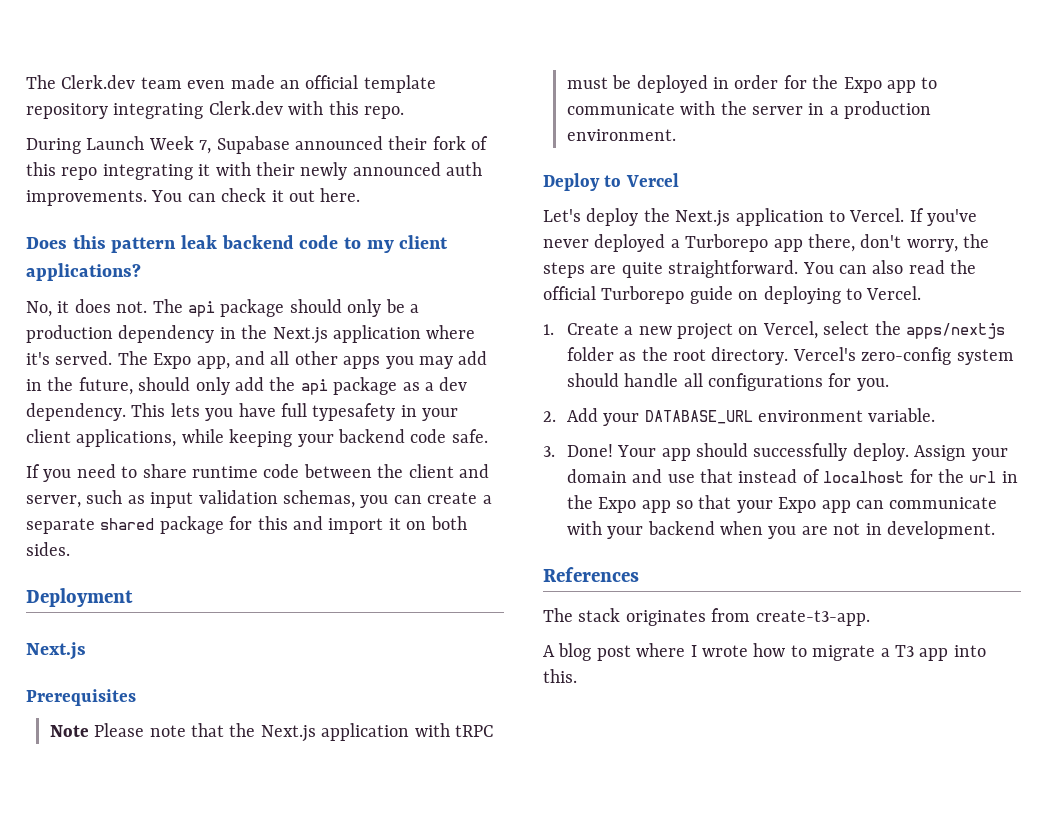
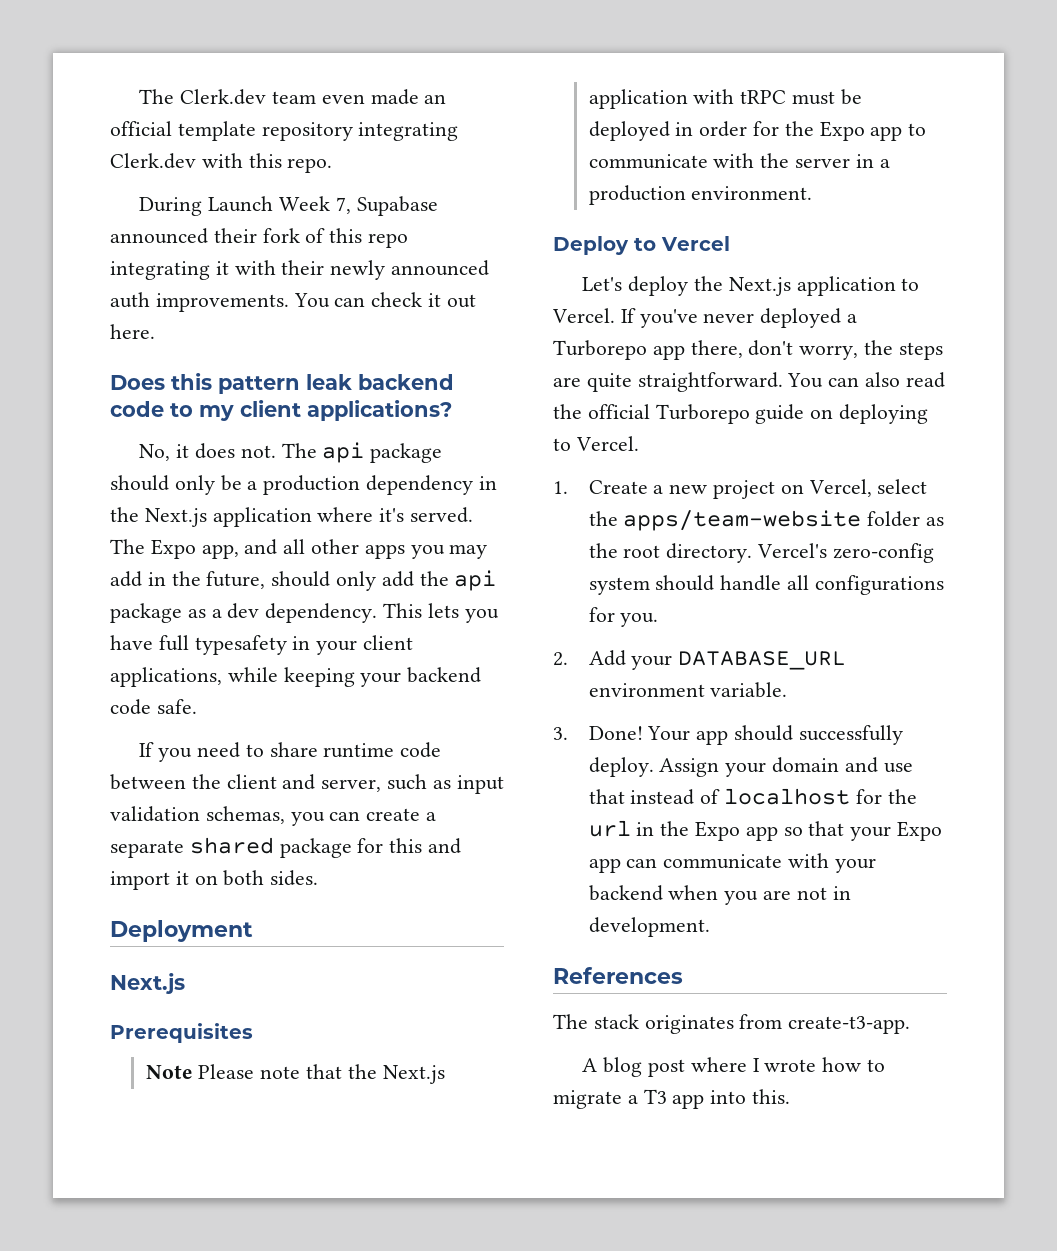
[906,323,1006,339] apps/nextjs -> [623,510,862,531] apps/team-website

